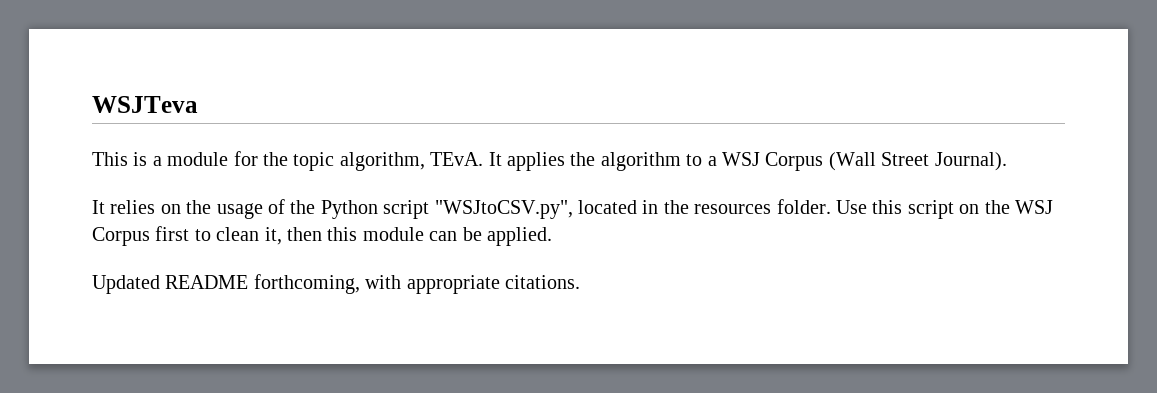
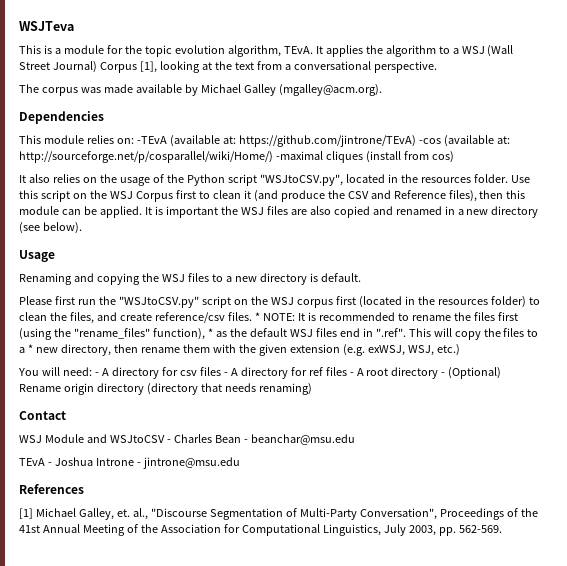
(335, 161) none -> [174,45,225,54] evolution
[765,152,824,171] Corpus -> (485, 50) none
[934,152,1007,171] [92,200,105,214] Journal). // It -> [52,61,437,73] [19,84,382,96] [19,111,104,124] [19,135,510,147] [19,151,454,163] [19,174,50,183] Journal) Corpus [1], looking at the text from a conversational perspective. // The corpus was made available by Michael Galley (mgalley@acm.org). // Dependencies // This module relies on: -TEvA (available at: https://github.com/jintrone/TEvA) -cos (available at: http://sourceforge.net/p/cosparallel/wiki/Home/) -maximal cliques (install from cos) // It also
[264,227,282,245] it, -> [243,190,477,202] it (and produce the CSV and Reference files),
[92,274,580,294] // Updated README forthcoming, with appropriate citations. -> [144,206,539,218] [19,222,82,234] [19,250,55,262] [19,273,361,285] [19,296,540,308] [19,312,518,324] [19,328,539,340] [19,344,460,356] [18,367,502,379] [19,383,312,395] [19,411,66,420] [19,434,355,445] [19,457,240,469] [19,484,84,494] [19,508,538,520] [19,524,502,536] It is important the WSJ files are also copied and renamed in a new directory (see below). // Usage // Renaming and copying the WSJ files to a new directory is default. // Please first run the "WSJtoCSV.py" script on the WSJ corpus first (located in the resources folder) to clean the files, and create reference/csv files. * NOTE: It is recommended to rename the files first (using the "rename_files" function), * as the default WSJ files end in ".ref". This will copy the files to a * new directory, then rename them with the given extension (e.g. exWSJ, WSJ, etc.) // You will need: - A directory for csv files - A directory for ref files - A root directory - (Optional) Rename origin directory (directory that needs renaming) // Contact // WSJ Module and WSJtoCSV - Charles Bean - beanchar@msu.edu // TEvA - Joshua Introne - jintrone@msu.edu // References // [1] Michael Galley, et. al., "Discourse Segmentation of Multi-Party Conversation", Proceedings of the 41st Annual Meeting of the Association for Computational Linguistics, July 2003, pp. 562-569.

